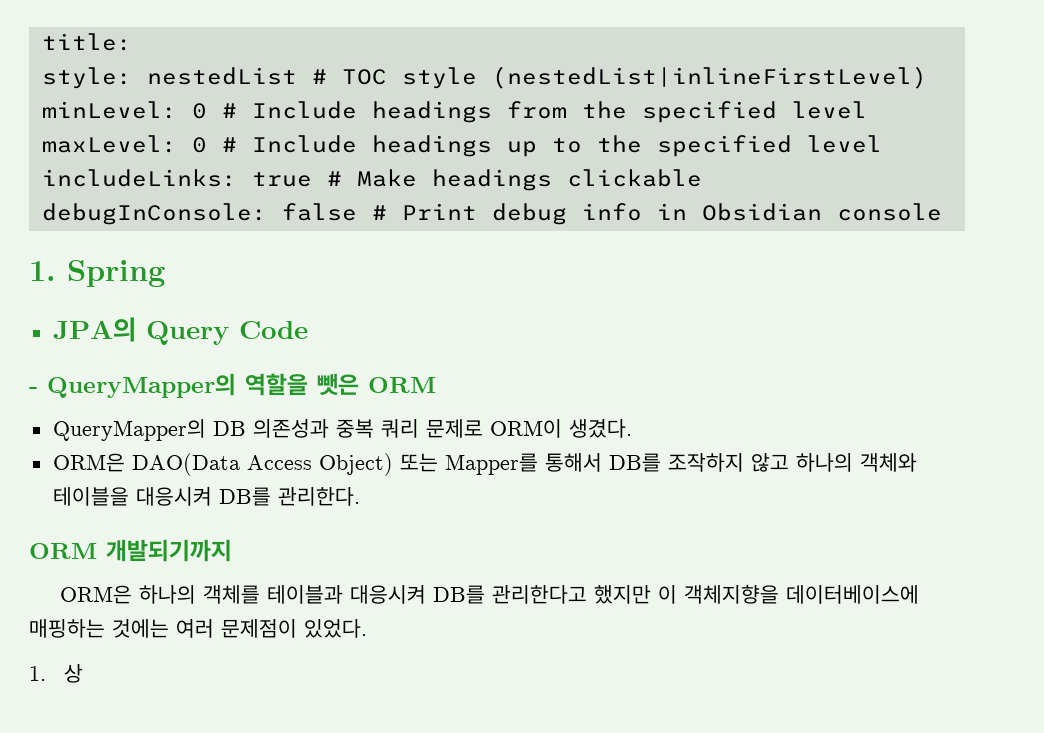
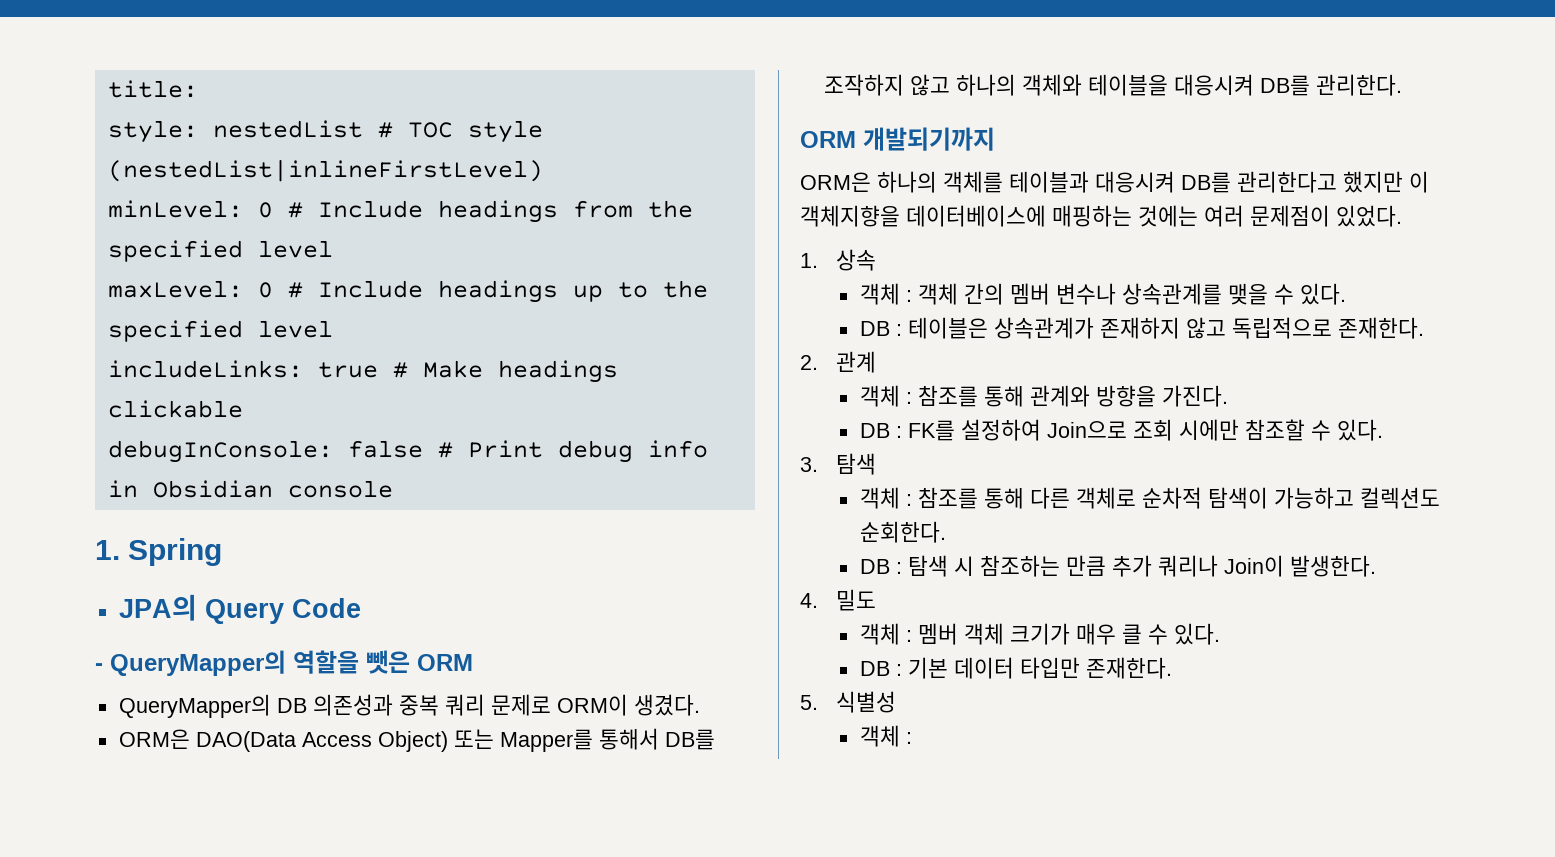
[63,664,83,683] 상 -> [835,249,876,271] [859,283,1346,305] [859,317,1424,339] [800,351,876,373] [859,385,1228,407] [859,419,1383,441] [800,453,876,475] [859,487,1440,509] [859,521,946,543] [859,555,1376,577] [800,589,876,611] [859,623,1220,645] [859,657,1172,679] [800,691,896,713] [859,725,912,747] 상속 // 객체 : 객체 간의 멤버 변수나 상속관계를 맺을 수 있다. // DB : 테이블은 상속관계가 존재하지 않고 독립적으로 존재한다. // 2. 관계 // 객체 : 참조를 통해 관계와 방향을 가진다. // DB : FK를 설정하여 Join으로 조회 시에만 참조할 수 있다. // 3. 탐색 // 객체 : 참조를 통해 다른 객체로 순차적 탐색이 가능하고 컬렉션도 순회한다. // DB : 탐색 시 참조하는 만큼 추가 쿼리나 Join이 발생한다. // 4. 밀도 // 객체 : 멤버 객체 크기가 매우 클 수 있다. // DB : 기본 데이터 타입만 존재한다. // 5. 식별성 // 객체 :

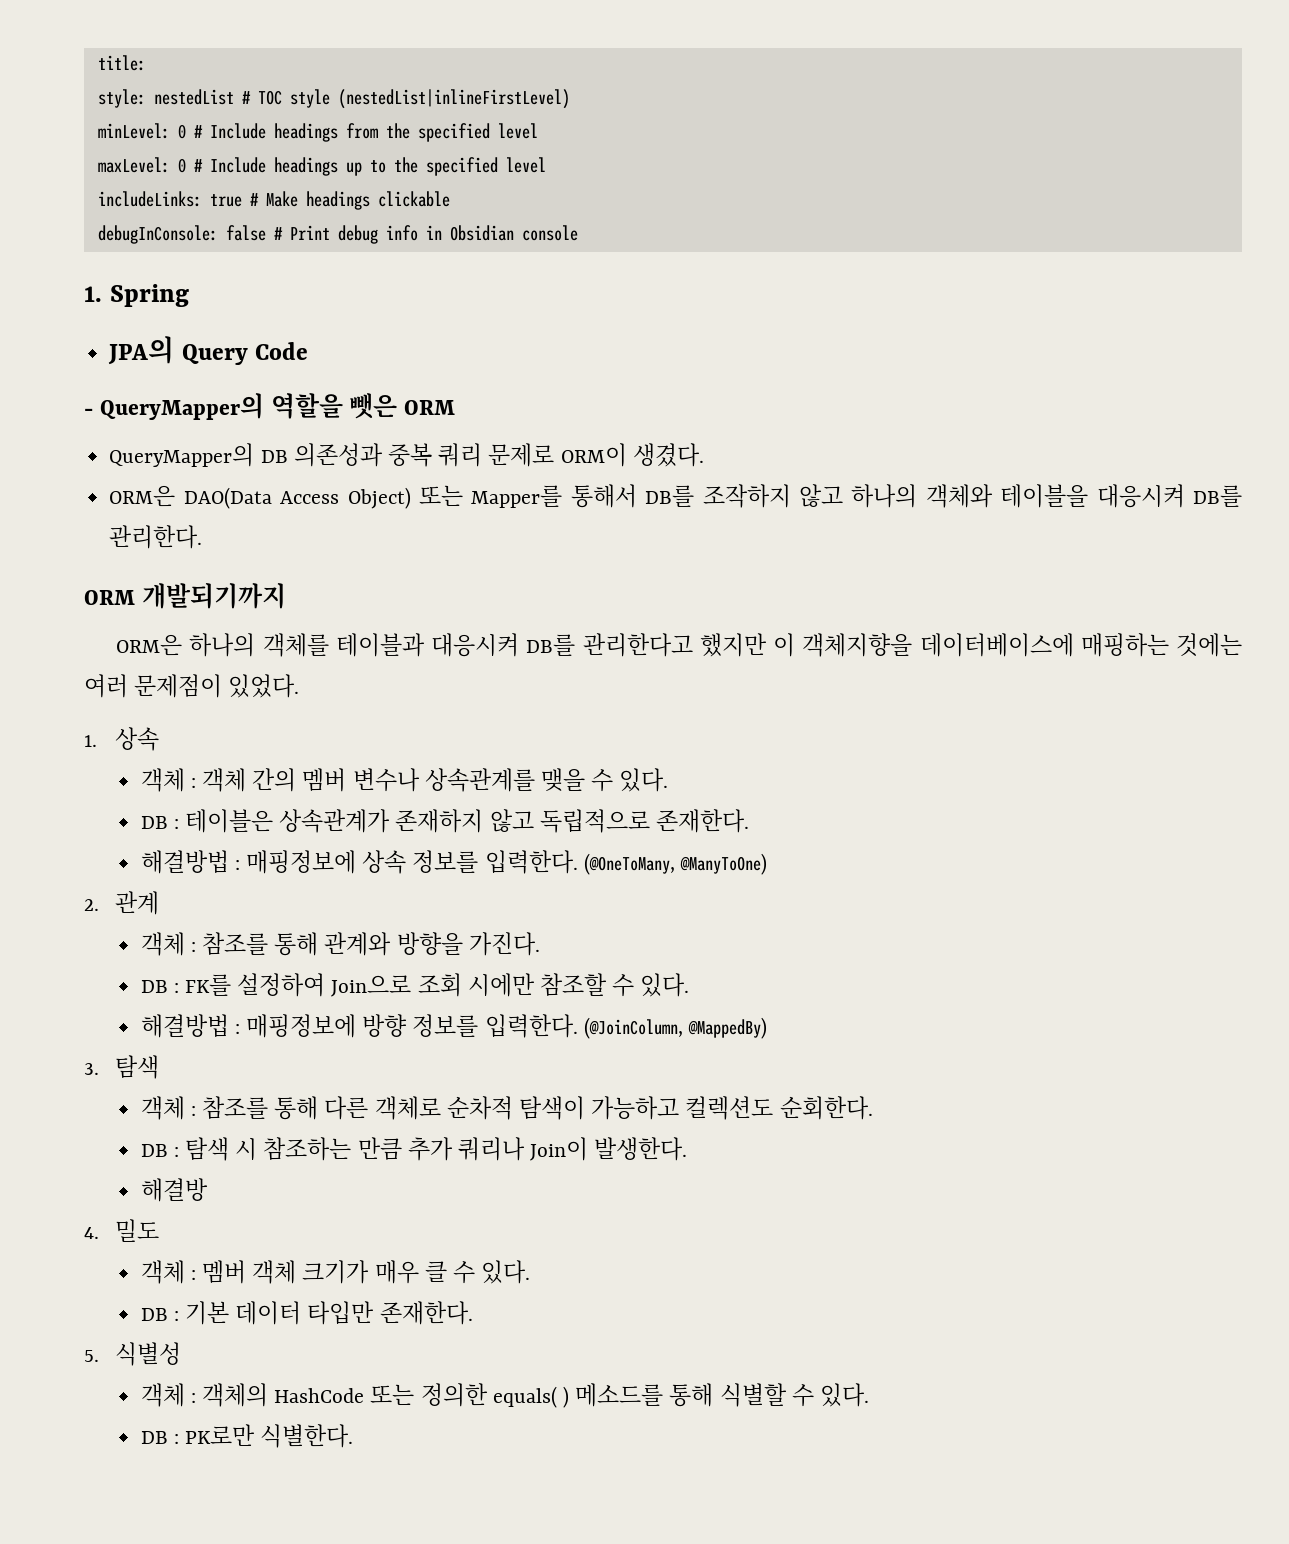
(1424, 328) none -> [140,850,768,875] // 해결방법 : 매핑정보에 상속 정보를 입력한다. (@OneToMany, @ManyToOne)
(1383, 430) none -> [140,1014,768,1039] // 해결방법 : 매핑정보에 방향 정보를 입력한다. (@JoinColumn, @MappedBy)
(1376, 566) none -> [140,1178,208,1202] // 해결방
(912, 738) none -> [202,1383,870,1408] [140,1424,354,1448] 객체의 HashCode 또는 정의한 equals( ) 메소드를 통해 식별할 수 있다. // DB : PK로만 식별한다.

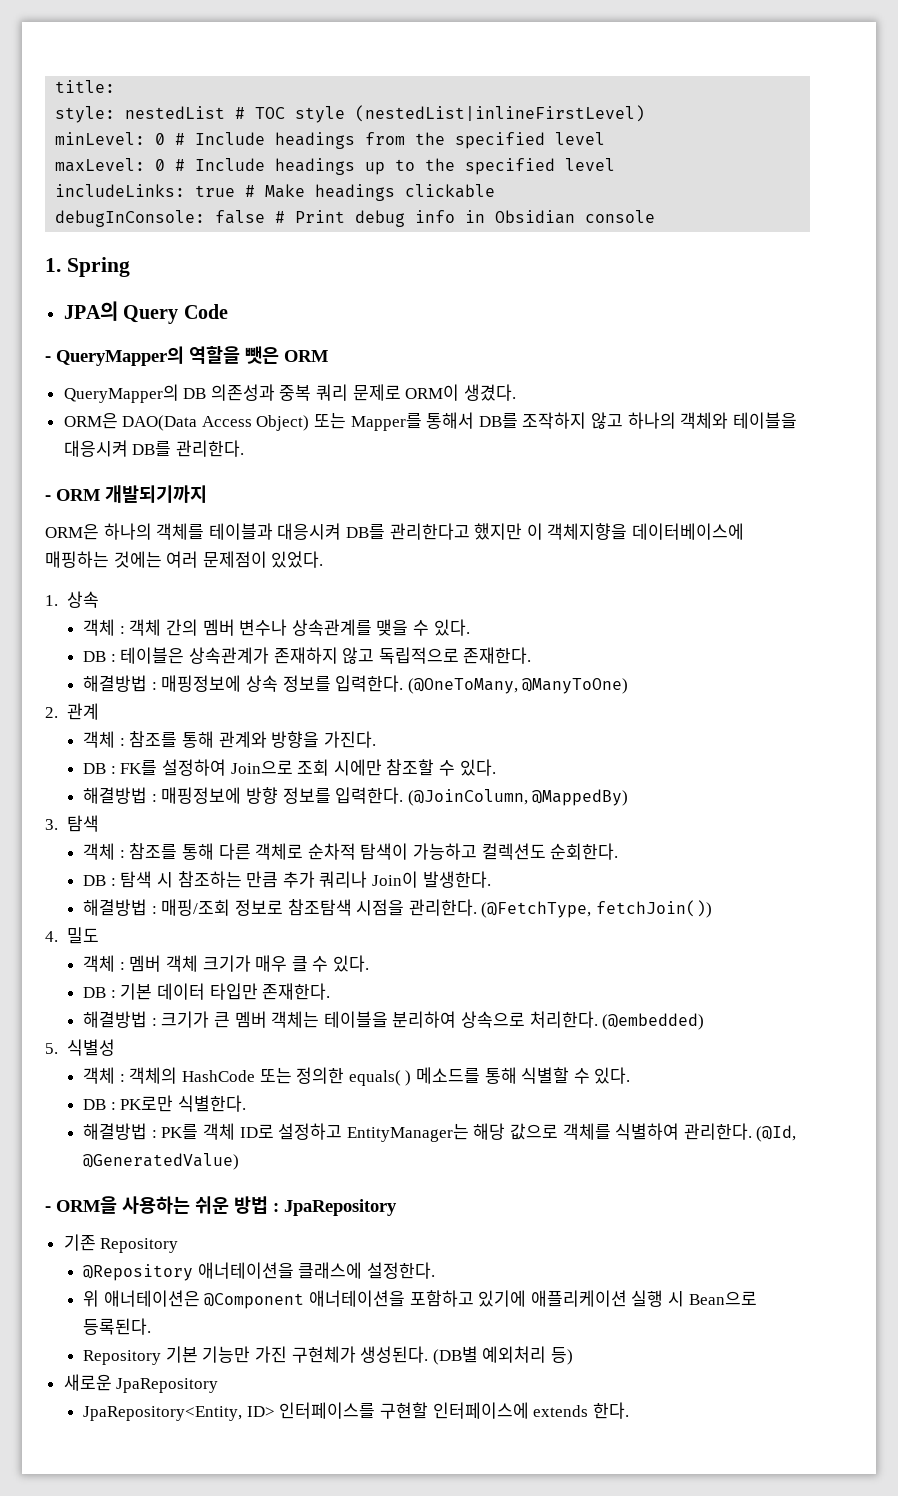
(203, 537) none -> [45,495,51,501] -
[140,1178,208,1202] 해결방 -> [83,899,713,918] 해결방법 : 매핑/조회 정보로 참조탐색 시점을 관리한다. (@FetchType, fetchJoin())
(473, 1313) none -> [83,1011,705,1030] // 해결방법 : 크기가 큰 멤버 객체는 테이블을 분리하여 상속으로 처리한다. (@embedded)
(354, 1436) none -> [83,1123,797,1142] [83,1153,240,1170] [45,1196,397,1216] [63,1234,179,1253] [83,1262,436,1281] [83,1290,757,1309] [83,1318,152,1335] [83,1346,574,1365] [63,1374,219,1393] [83,1402,629,1421] // 해결방법 : PK를 객체 ID로 설정하고 EntityManager는 해당 값으로 객체를 식별하여 관리한다. (@Id, @GeneratedValue) // - ORM을 사용하는 쉬운 방법 : JpaRepository // 기존 Repository // @Repository 애너테이션을 클래스에 설정한다. // 위 애너테이션은 @Component 애너테이션을 포함하고 있기에 애플리케이션 실행 시 Bean으로 등록된다. // Repository 기본 기능만 가진 구현체가 생성된다. (DB별 예외처리 등) // 새로운 JpaRepository // JpaRepository<Entity, ID> 인터페이스를 구현할 인터페이스에 extends 한다.

